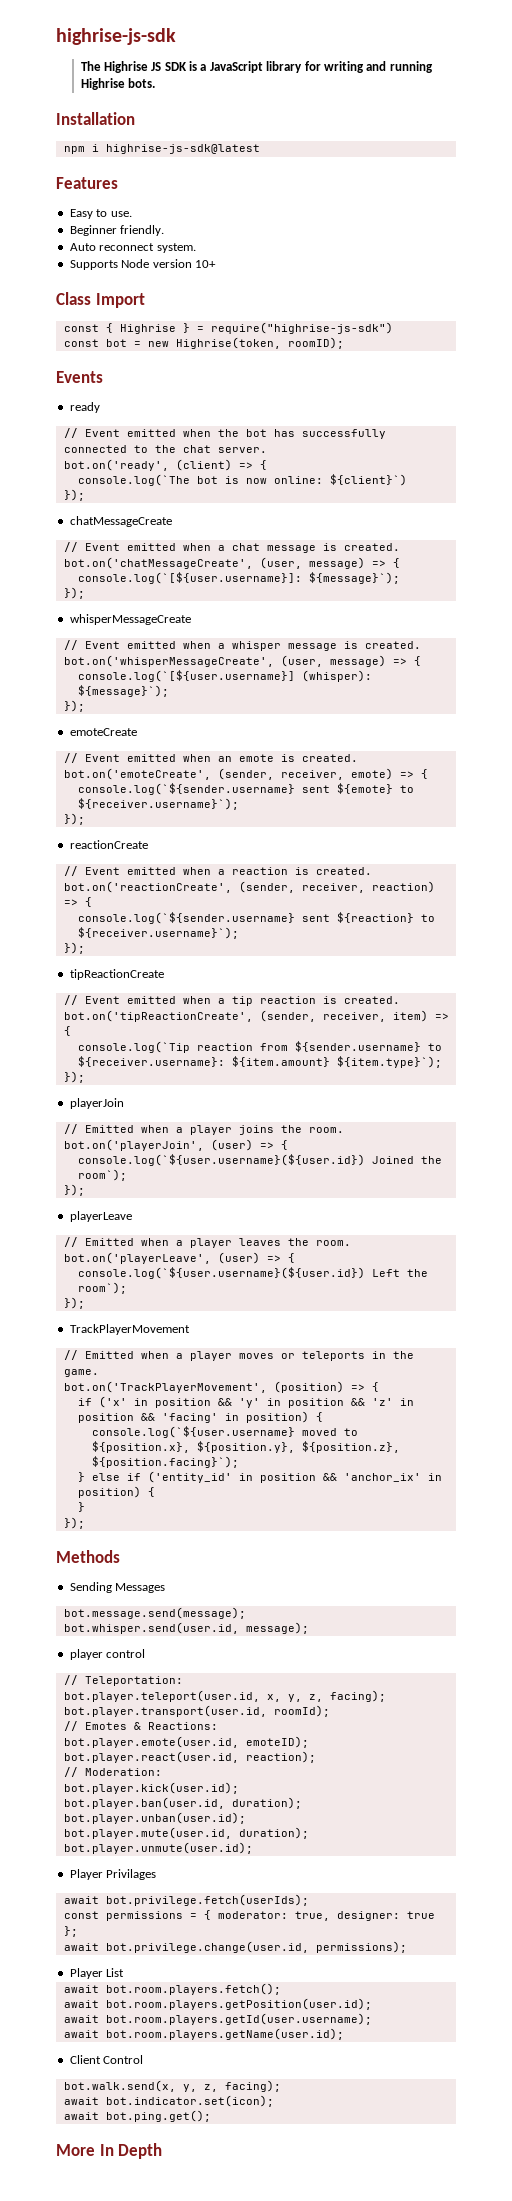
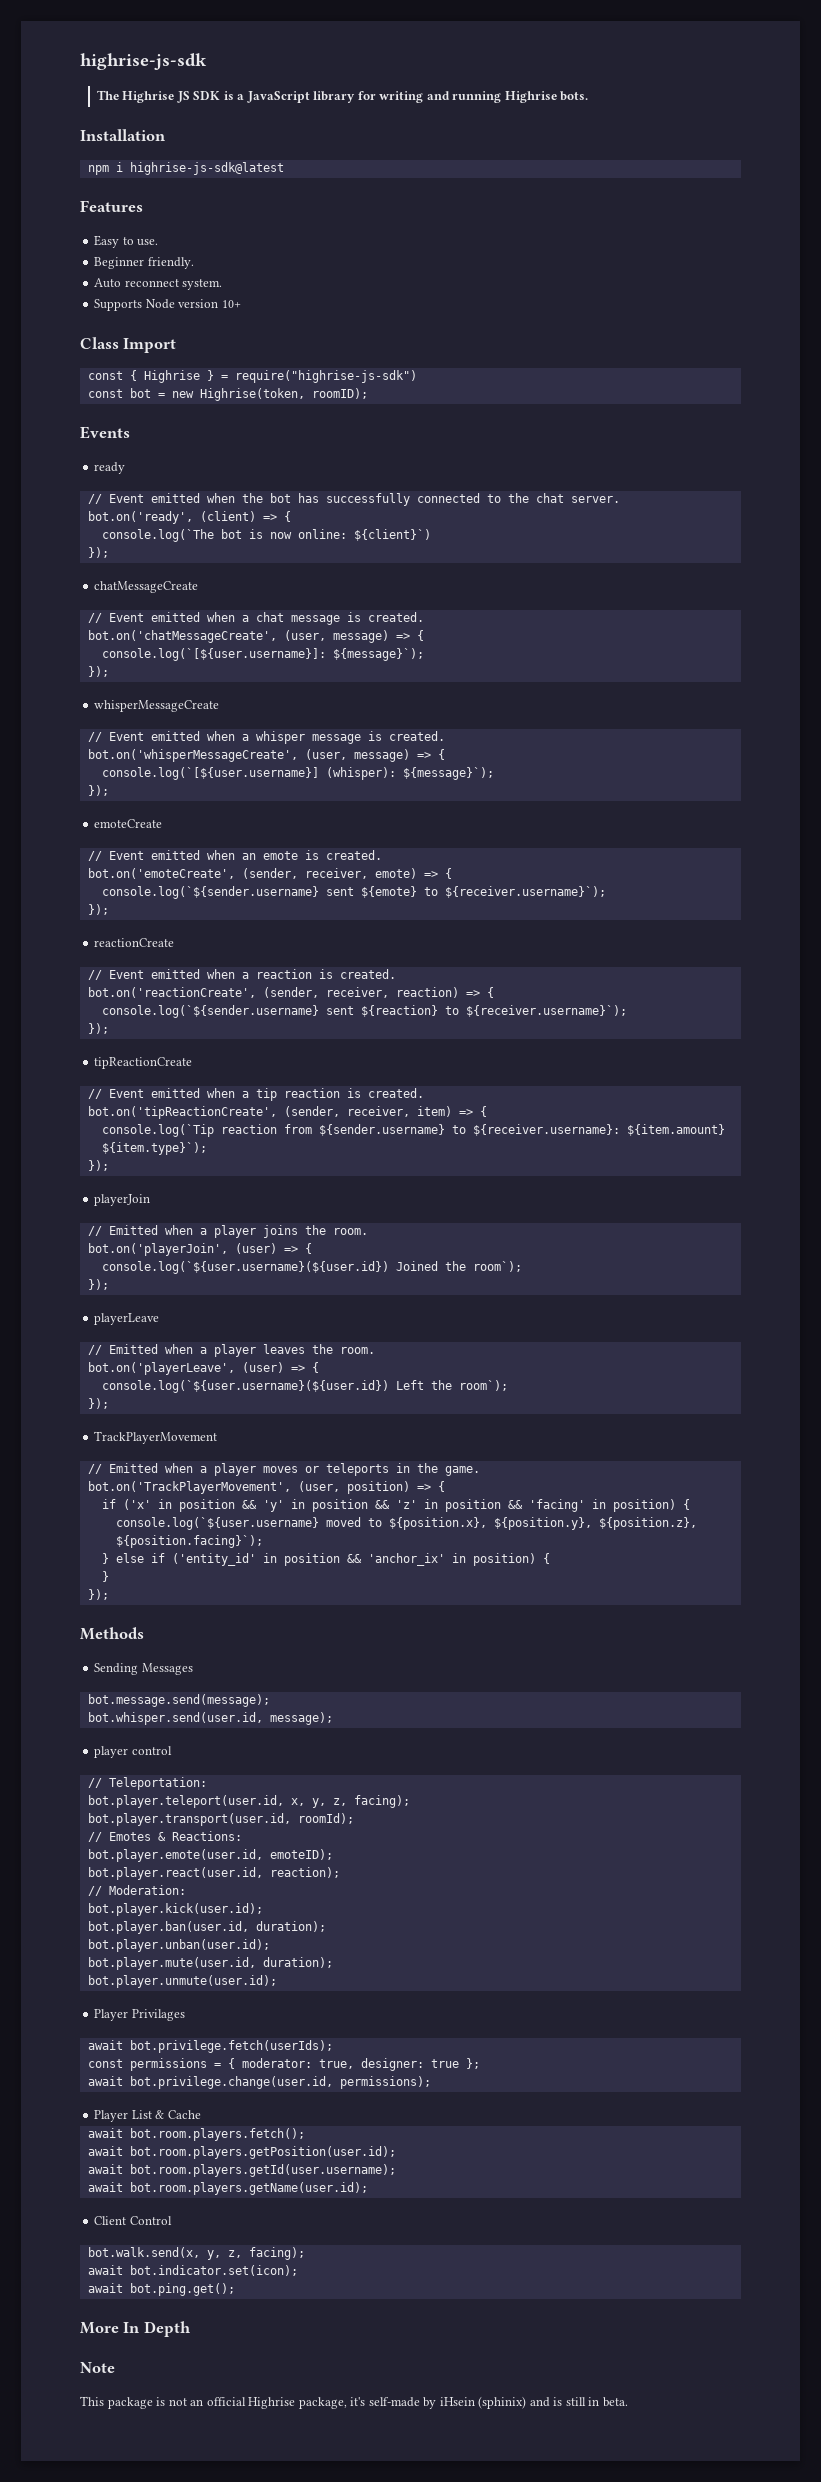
[273,1381,344,1393] (position) -> [297,1481,410,1494] (user, position)
(125, 1972) none -> [155,2110,201,2119] & Cache
(163, 2151) none -> [80,2362,115,2373] [80,2396,628,2409] // Note // This package is not an official Highrise package, it's self-made by iHsein (sphinix) and is still in beta.

